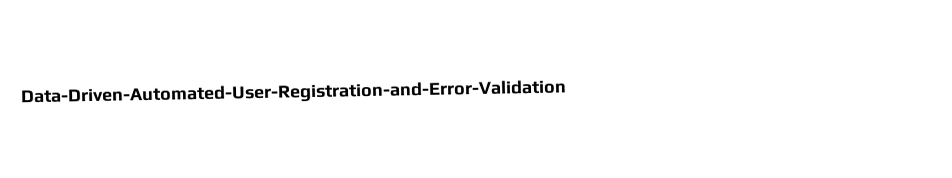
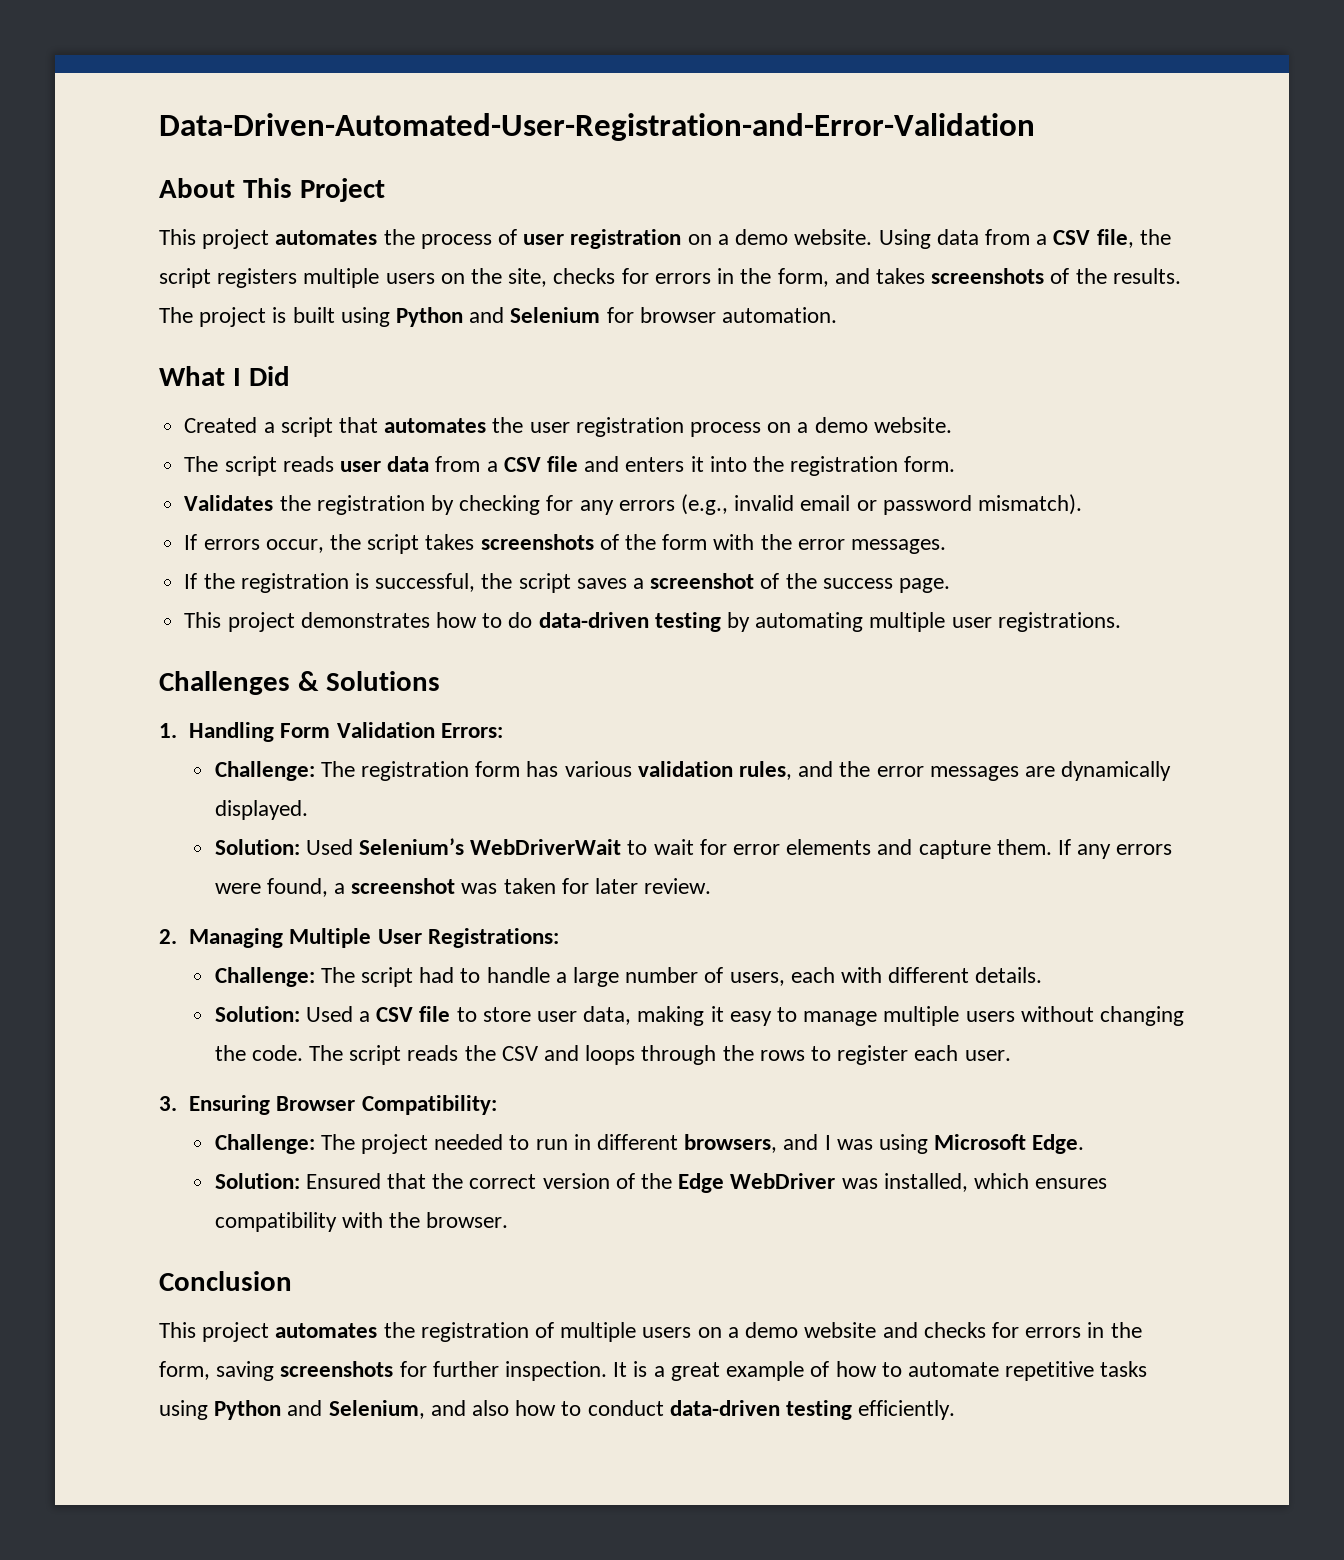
(567, 93) none -> [159,178,385,202] [159,229,1171,249] [159,268,1181,288] [159,307,838,327] [159,366,290,386] [184,417,952,437] [184,456,956,476] [184,494,1083,515] [184,534,947,554] [184,573,951,593] [184,612,1121,632] [159,671,440,695] [159,722,503,742] [214,761,1172,781] [214,800,308,820] [214,838,1173,859] [214,878,712,897] [159,928,559,948] [214,967,1043,987] [214,1006,1185,1026] [214,1045,1011,1065] [159,1095,497,1115] [214,1134,1085,1154] [214,1173,1108,1193] [214,1212,509,1232] [159,1271,292,1291] [159,1322,1142,1342] [159,1361,1148,1381] [159,1400,956,1420] // About This Project // This project automates the process of user registration on a demo website. Using data from a CSV file, the script registers multiple users on the site, checks for errors in the form, and takes screenshots of the results. The project is built using Python and Selenium for browser automation. // What I Did // Created a script that automates the user registration process on a demo website. // The script reads user data from a CSV file and enters it into the registration form. // Validates the registration by checking for any errors (e.g., invalid email or password mismatch). // If errors occur, the script takes screenshots of the form with the error messages. // If the registration is successful, the script saves a screenshot of the success page. // This project demonstrates how to do data-driven testing by automating multiple user registrations. // Challenges & Solutions // 1. Handling Form Validation Errors: // Challenge: The registration form has various validation rules, and the error messages are dynamically displayed. // Solution: Used Selenium’s WebDriverWait to wait for error elements and capture them. If any errors were found, a screenshot was taken for later review. // 2. Managing Multiple User Registrations: // Challenge: The script had to handle a large number of users, each with different details. // Solution: Used a CSV file to store user data, making it easy to manage multiple users without changing the code. The script reads the CSV and loops through the rows to register each user. // 3. Ensuring Browser Compatibility: // Challenge: The project needed to run in different browsers, and I was using Microsoft Edge. // Solution: Ensured that the correct version of the Edge WebDriver was installed, which ensures compatibility with the browser. // Conclusion // This project automates the registration of multiple users on a demo website and checks for errors in the form, saving screenshots for further inspection. It is a great example of how to automate repetitive tasks using Python and Selenium, and also how to conduct data-driven testing efficiently.

